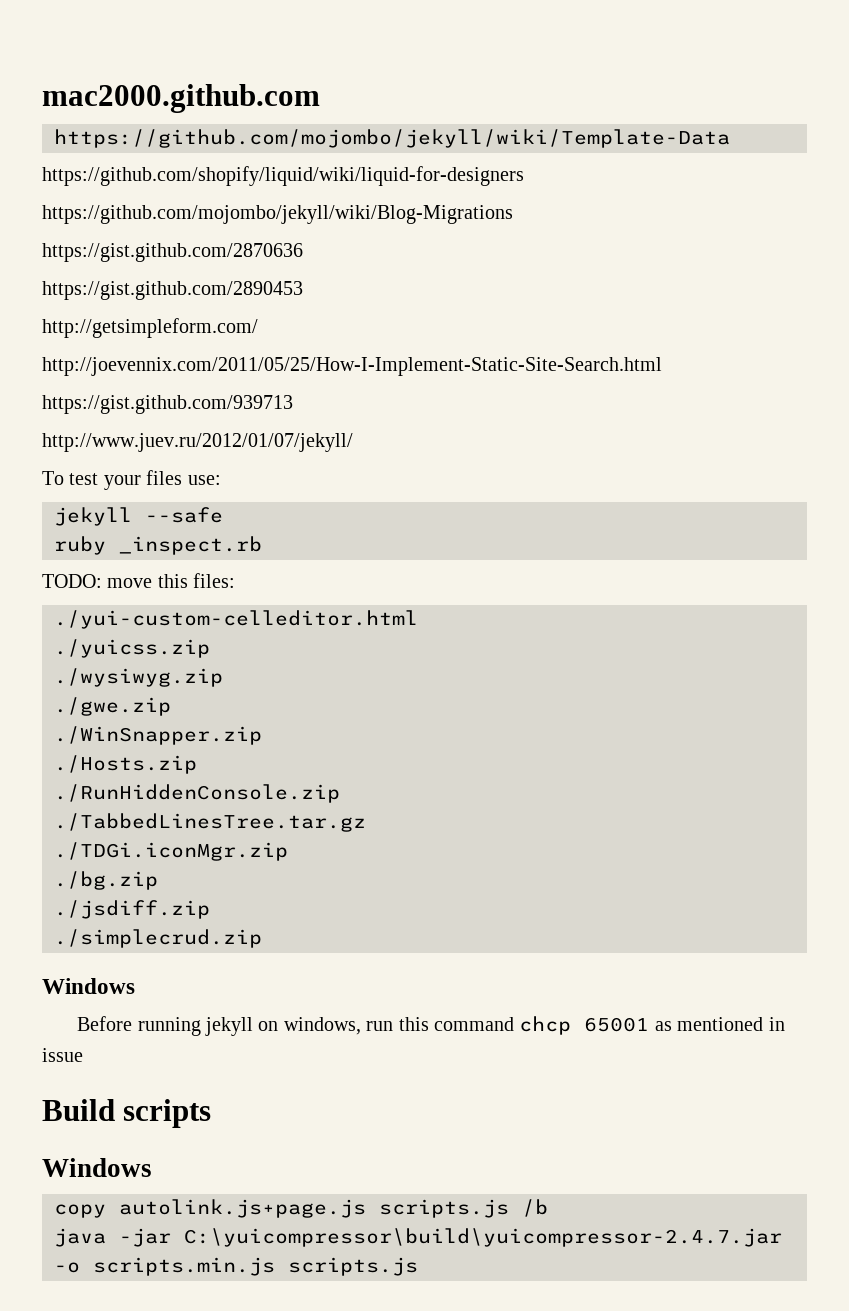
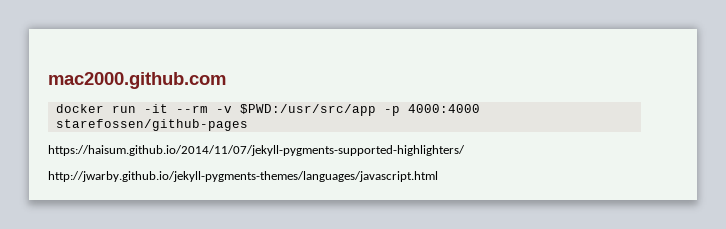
[54,129,730,148] [42,166,524,186] [42,205,513,224] [42,243,303,262] [42,281,303,300] [42,318,258,338] [42,357,662,376] [42,395,293,414] [42,433,353,452] [42,470,221,490] [54,507,223,526] [54,536,262,555] [42,573,236,588] [54,610,418,629] [54,639,210,658] [54,668,223,687] [54,697,171,716] [54,726,262,745] [54,755,197,774] [54,784,340,803] [54,813,366,832] [54,842,288,861] [54,871,158,890] [54,900,210,919] [54,929,262,948] [42,978,135,994] [77,1016,785,1036] [42,1048,83,1062] [42,1099,212,1128] [42,1158,152,1177] [54,1199,548,1218] [54,1228,782,1247] [54,1257,418,1276] https://github.com/mojombo/jekyll/wiki/Template-Data // https://github.com/shopify/liquid/wiki/liquid-for-designers // https://github.com/mojombo/jekyll/wiki/Blog-Migrations // https://gist.github.com/2870636 // https://gist.github.com/2890453 // http://getsimpleform.com/ // http://joevennix.com/2011/05/25/How-I-Implement-Static-Site-Search.html // https://gist.github.com/939713 // http://www.juev.ru/2012/01/07/jekyll/ // To test your files use: // jekyll --safe // ruby _inspect.rb // TODO: move this files: // ./yui-custom-celleditor.html // ./yuicss.zip // ./wysiwyg.zip // ./gwe.zip // ./WinSnapper.zip // ./Hosts.zip // ./RunHiddenConsole.zip // ./TabbedLinesTree.tar.gz // ./TDGi.iconMgr.zip // ./bg.zip // ./jsdiff.zip // ./simplecrud.zip // Windows // Before running jekyll on windows, run this command chcp 65001 as mentioned in issue // Build scripts // Windows // copy autolink.js+page.js scripts.js /b // java -jar C:\yuicompressor\build\yuicompressor-2.4.7.jar -o scripts.min.js scripts.js -> [55,104,480,116] [55,119,248,131] [48,145,465,156] [48,171,438,182] docker run -it --rm -v $PWD:/usr/src/app -p 4000:4000 starefossen/github-pages // https://haisum.github.io/2014/11/07/jekyll-pygments-supported-highlighters/ // http://jwarby.github.io/jekyll-pygments-themes/languages/javascript.html

